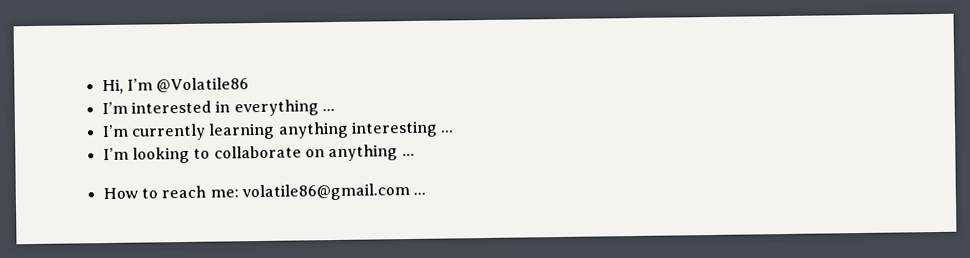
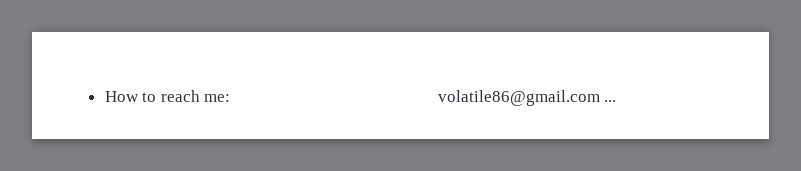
[101,77,250,95] [101,99,335,117] [101,120,455,141] [102,144,415,164] Hi, I’m @Volatile86 // I’m interested in everything ... // I’m currently learning anything interesting ... // I’m looking to collaborate on anything ... // -> (104, 96) none

